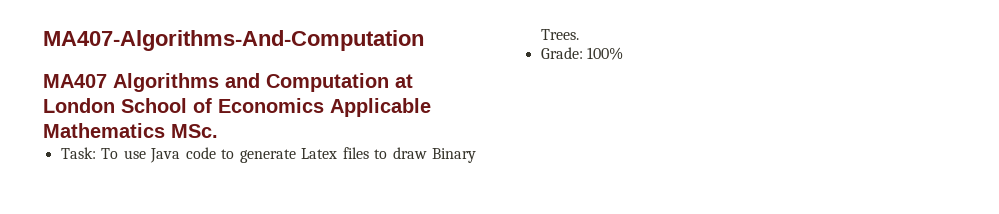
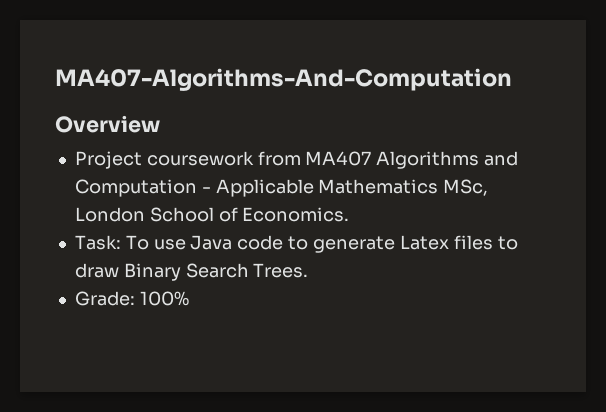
[43,73,413,92] [43,98,431,117] [43,123,218,138] MA407 Algorithms and Computation at London School of Economics Applicable Mathematics MSc. -> [55,115,160,133] [74,151,519,169] [74,179,489,197] [74,207,350,222] Overview // Project coursework from MA407 Algorithms and Computation - Applicable Mathematics MSc, London School of Economics.
(477, 155) none -> [185,263,249,278] Search

